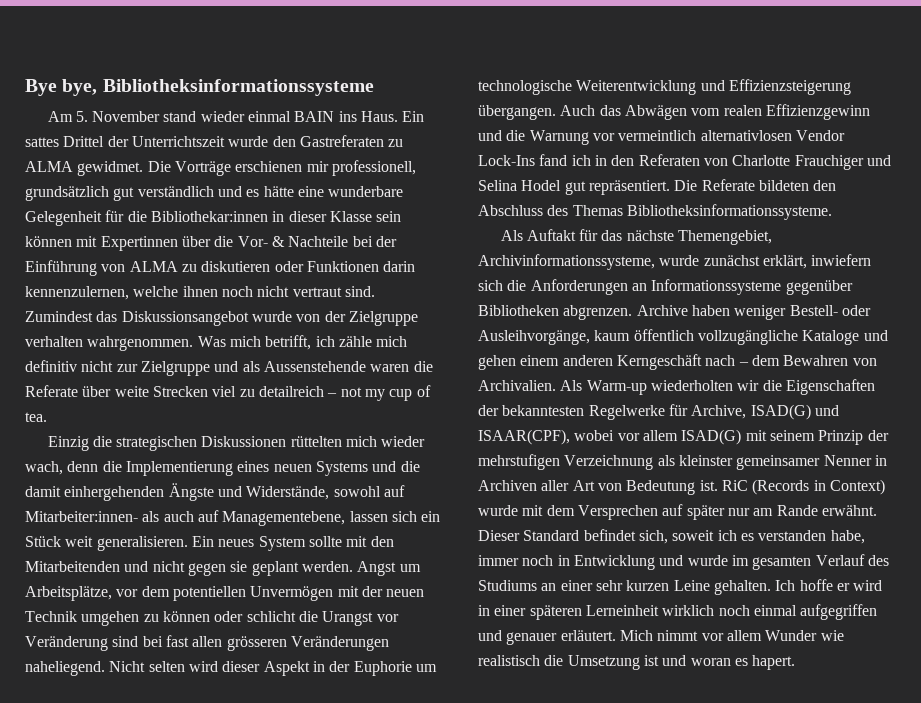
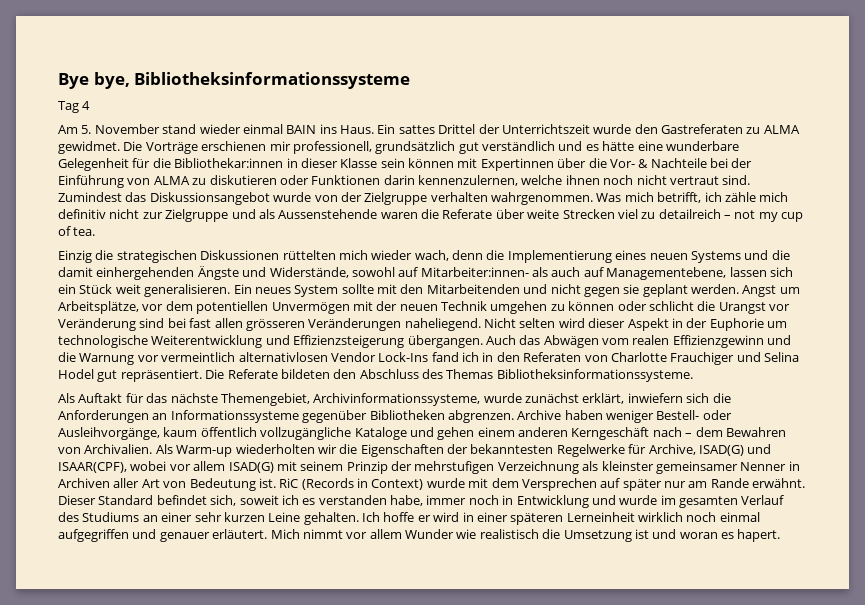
(374, 87) none -> [58,101,91,113] // Tag 4

